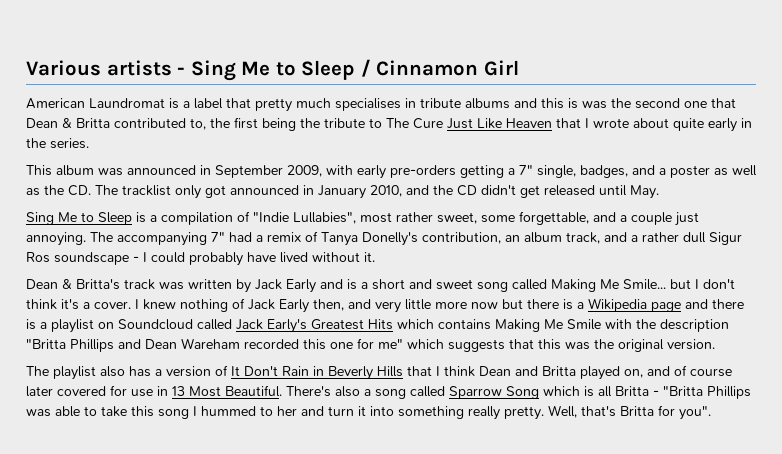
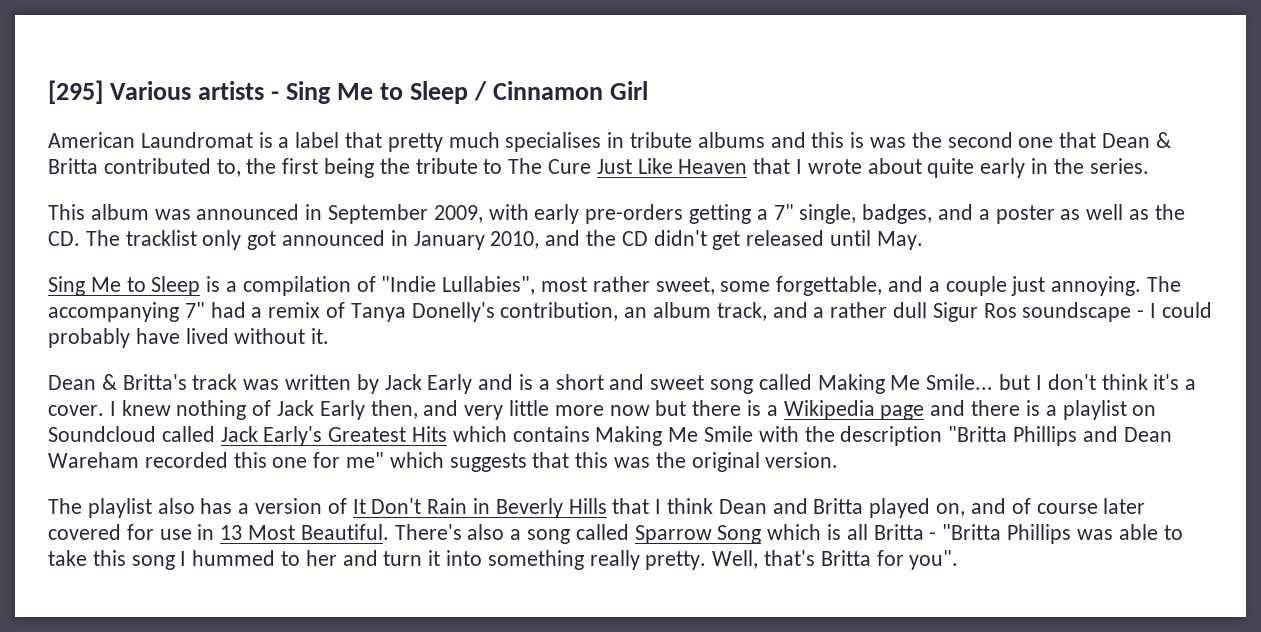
(26, 68) none -> [48,80,103,104] [295]

